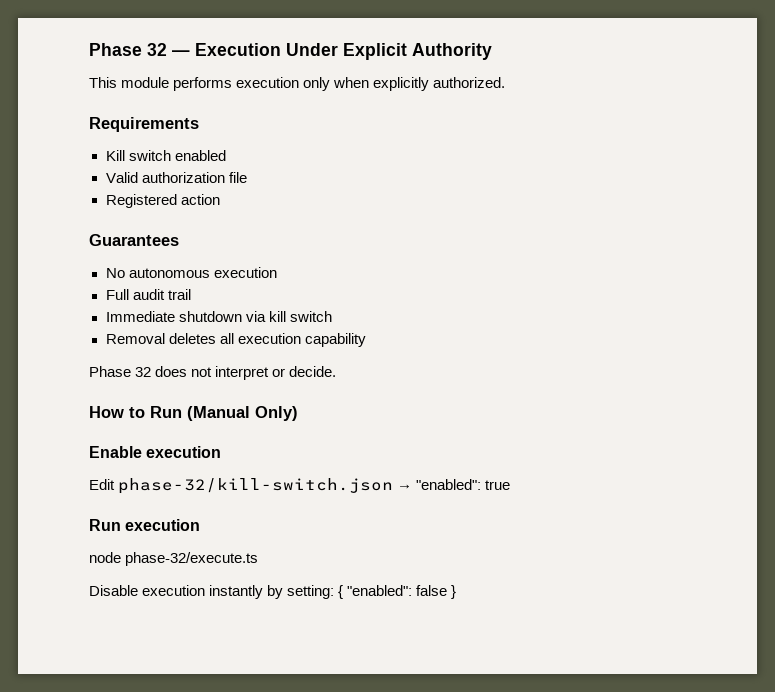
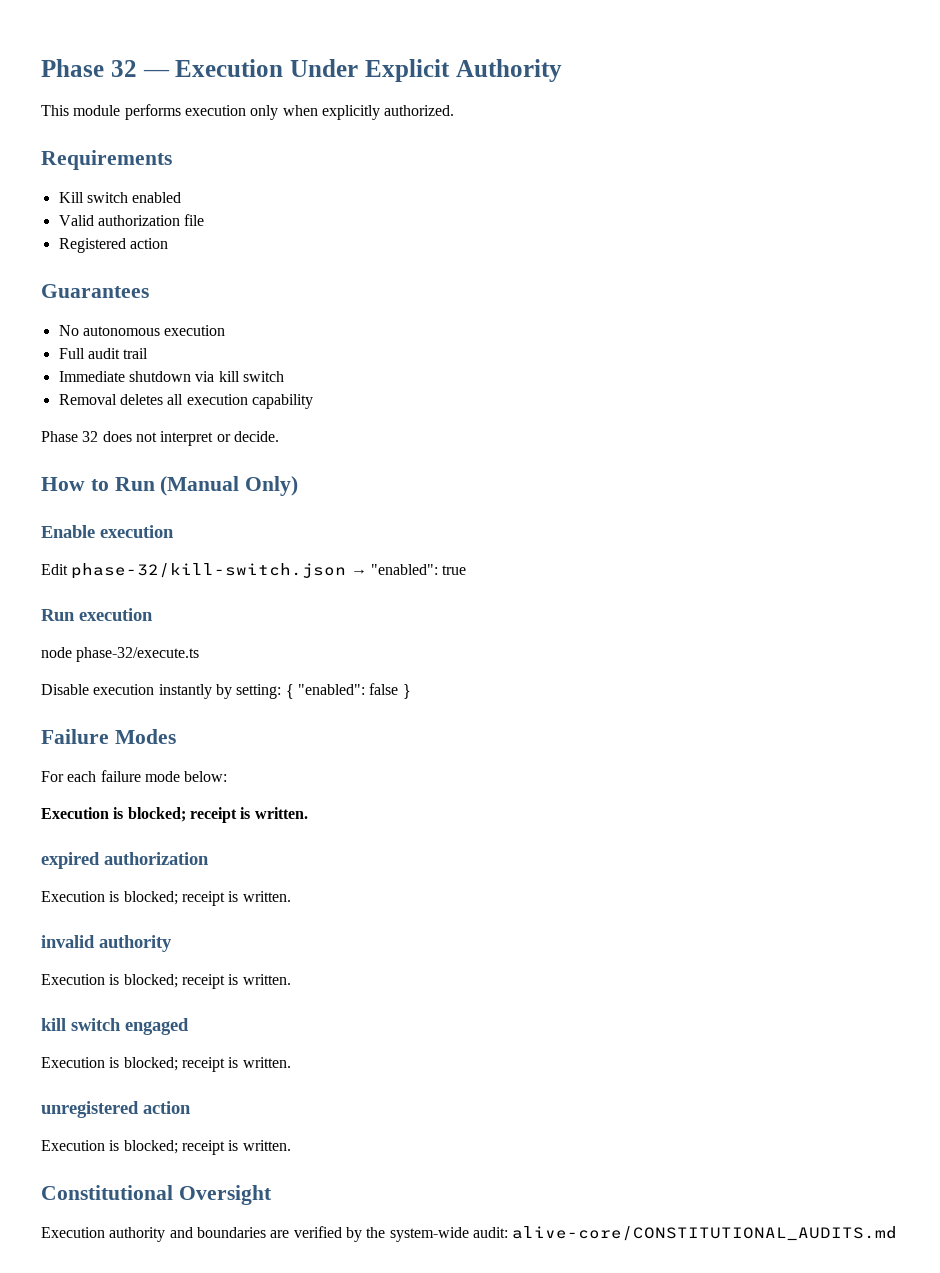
(457, 592) none -> [41,729,176,744] [41,770,228,782] [41,807,308,823] [41,852,209,869] [41,891,291,906] [41,935,172,952] [41,974,291,989] [41,1018,189,1035] [41,1057,291,1072] [41,1101,191,1118] [41,1140,291,1155] [41,1185,272,1205] [41,1226,898,1242] // Failure Modes // For each failure mode below: // Execution is blocked; receipt is written. // expired authorization // Execution is blocked; receipt is written. // invalid authority // Execution is blocked; receipt is written. // kill switch engaged // Execution is blocked; receipt is written. // unregistered action // Execution is blocked; receipt is written. // Constitutional Oversight // Execution authority and boundaries are verified by the system-wide audit: alive-core/CONSTITUTIONAL_AUDITS.md

